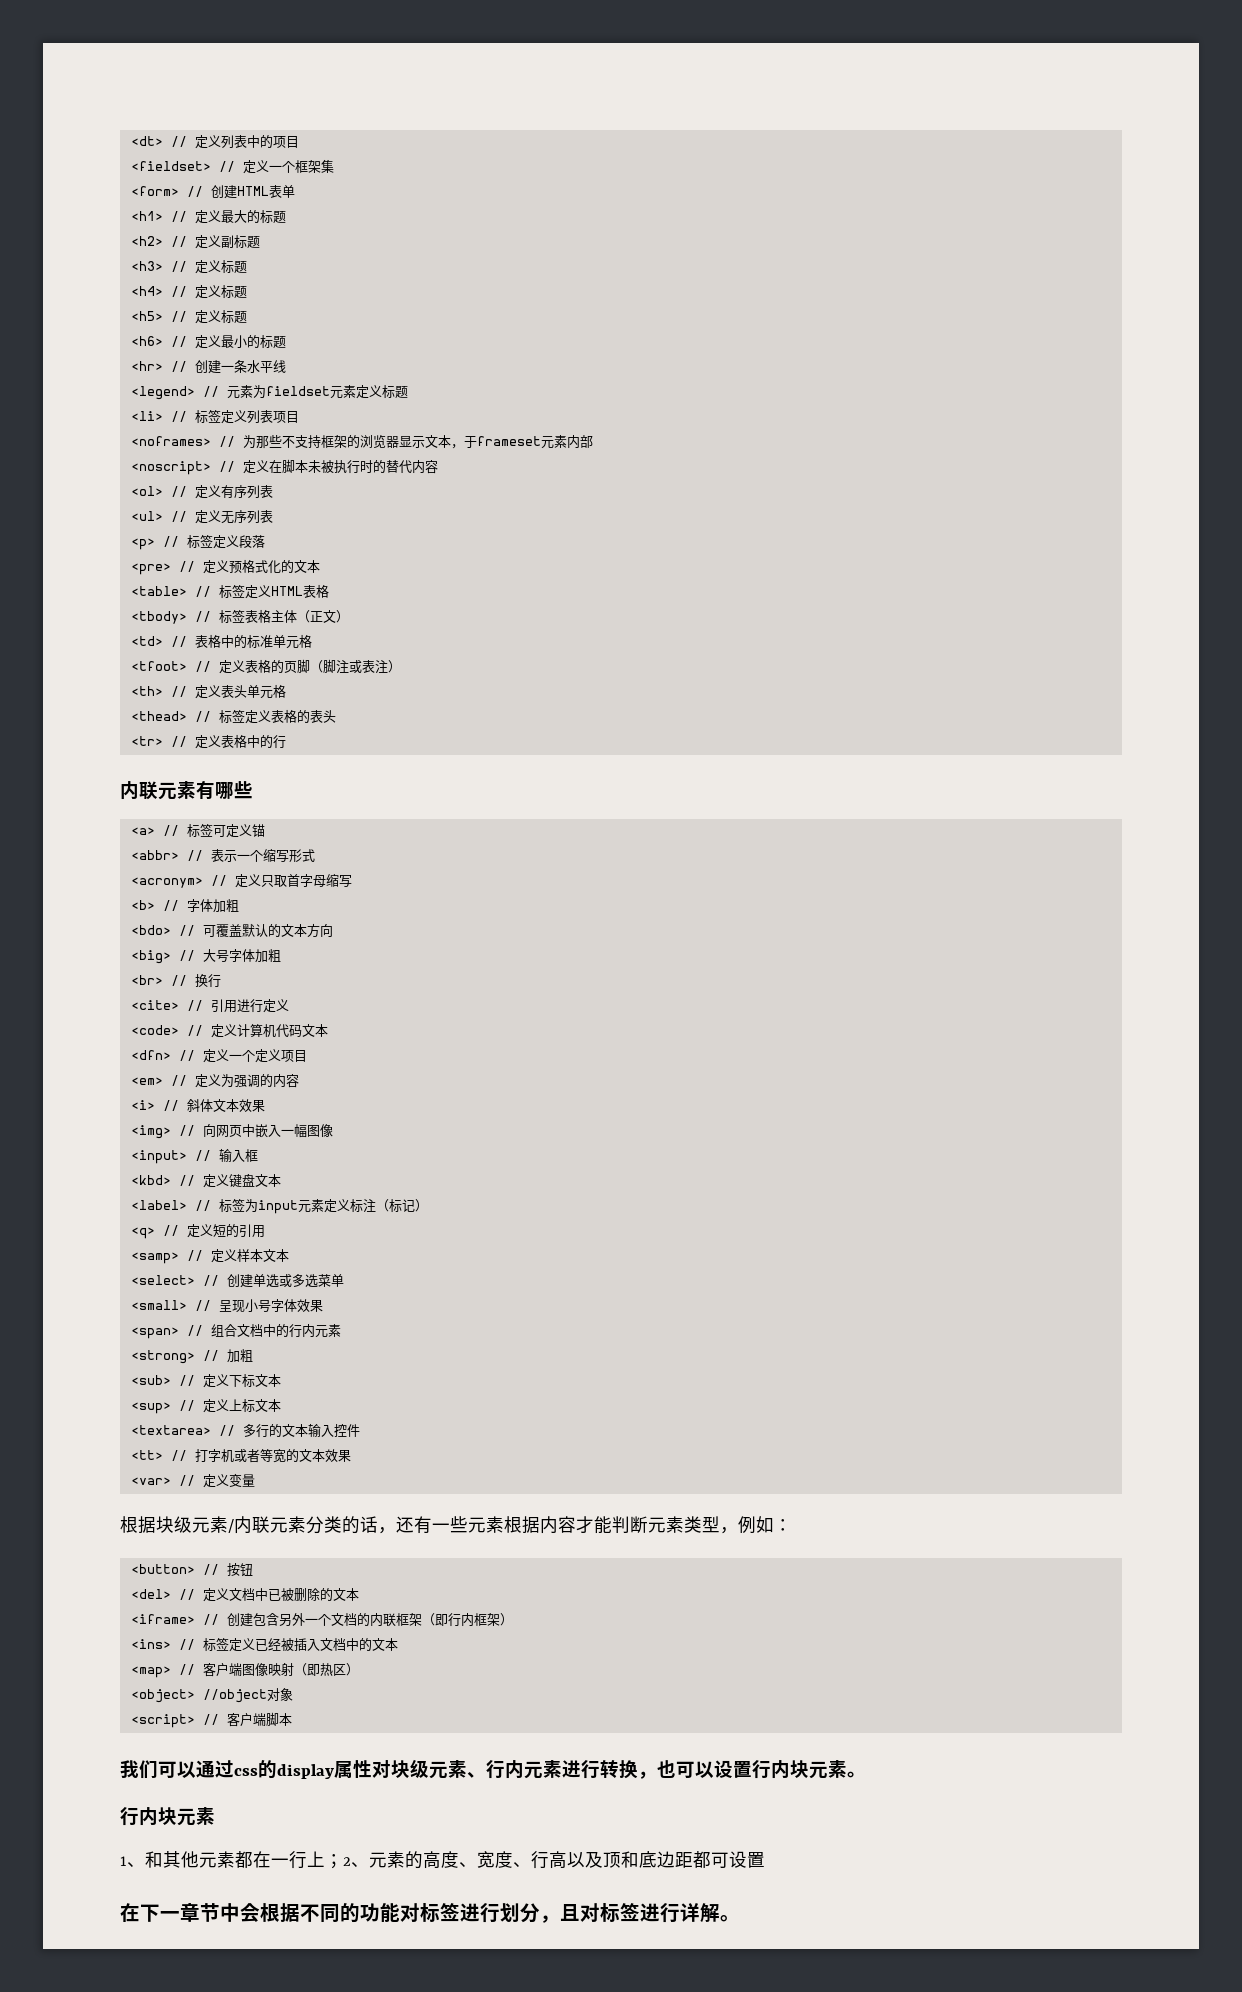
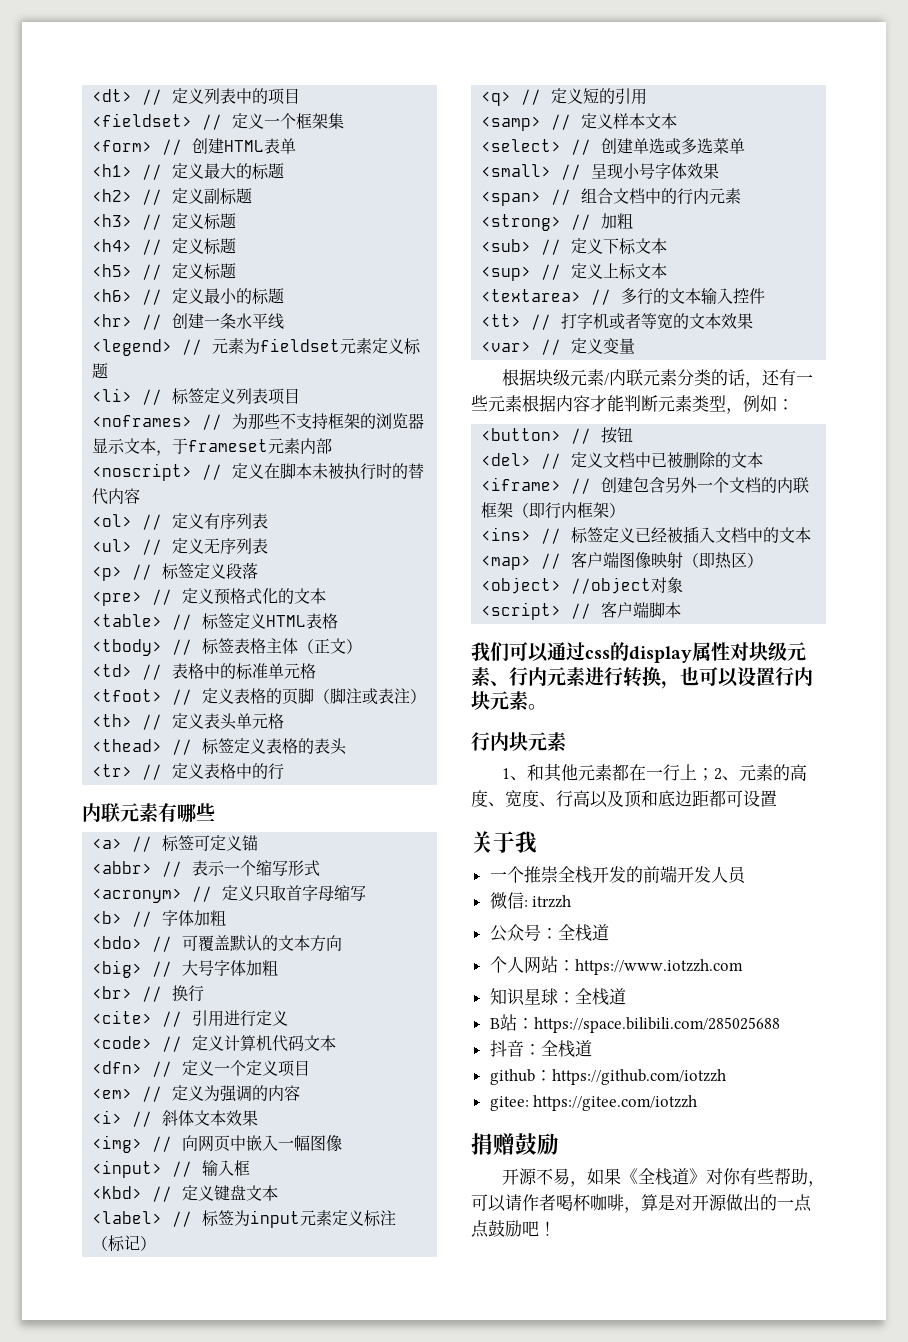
[120,1903,740,1923] 在下一章节中会根据不同的功能对标签进行划分，且对标签进行详解。 -> [471,831,537,853] [489,865,747,884] [489,892,572,909] [489,924,609,942] [489,956,743,975] [489,988,626,1006] [489,1014,780,1033] [489,1040,592,1057] [489,1069,726,1085] [489,1095,698,1111] [471,1133,559,1155] [502,1168,826,1187] [471,1194,812,1213] [471,1220,556,1238] 关于我 // 一个推崇全栈开发的前端开发人员 // 微信: itrzzh // 公众号：全栈道 // 个人网站：https://www.iotzzh.com // 知识星球：全栈道 // B站：https://space.bilibili.com/285025688 // 抖音：全栈道 // github：https://github.com/iotzzh // gitee: https://gitee.com/iotzzh // 捐赠鼓励 // 开源不易，如果《全栈道》对你有些帮助，可以请作者喝杯咖啡，算是对开源做出的一点点鼓励吧！

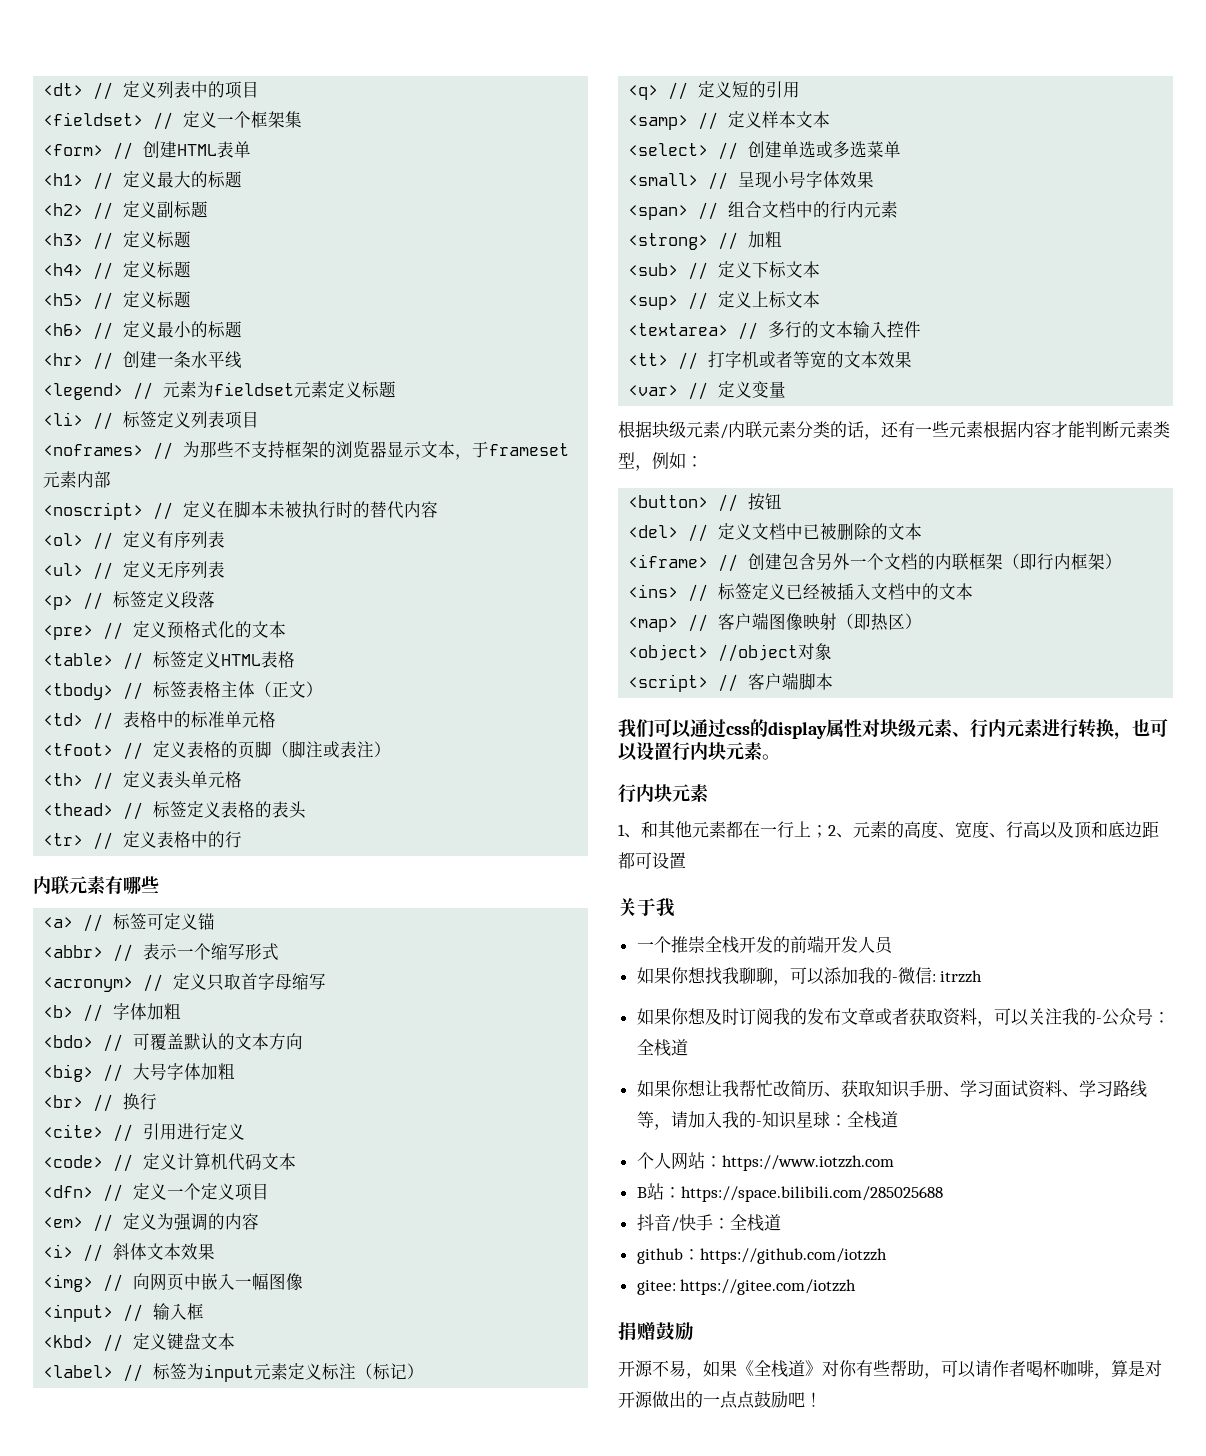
[489,892,572,909] [489,924,541,942] 微信: itrzzh // 公众号 -> [636,967,983,986] [636,1008,1170,1027] [636,1039,688,1056] [636,1080,1147,1098] [636,1111,830,1130] 如果你想找我聊聊，可以添加我的-微信: itrzzh // 如果你想及时订阅我的发布文章或者获取资料，可以关注我的-公众号：全栈道 // 如果你想让我帮忙改简历、获取知识手册、学习面试资料、学习路线等，请加入我的-知识星球
[489,988,626,1006] // 知识星球：全栈道 -> (894, 1163) none
(524, 1048) none -> [670,1214,713,1232] /快手

